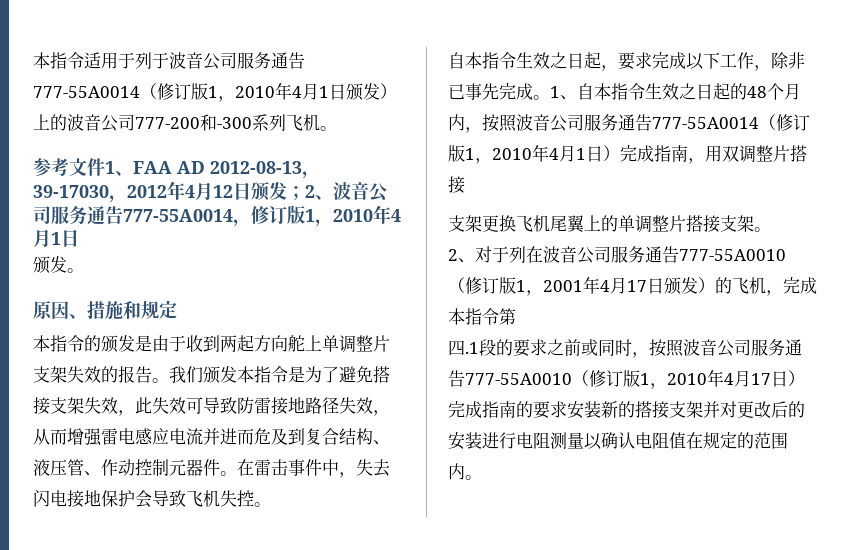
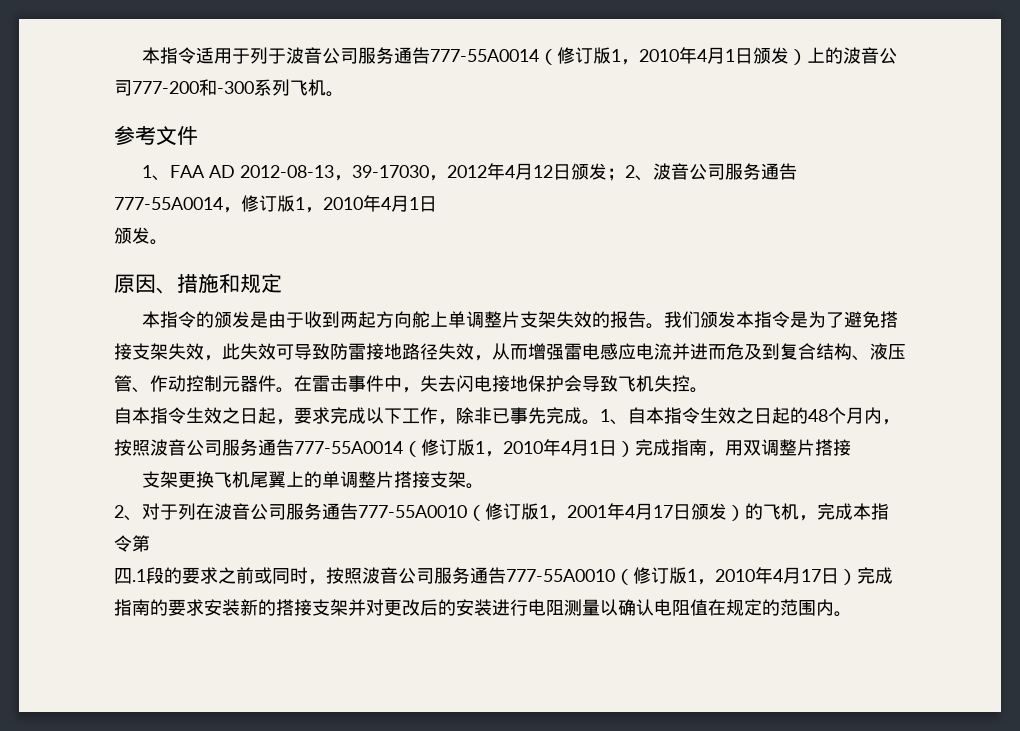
(105, 167) none -> (198, 135) //

